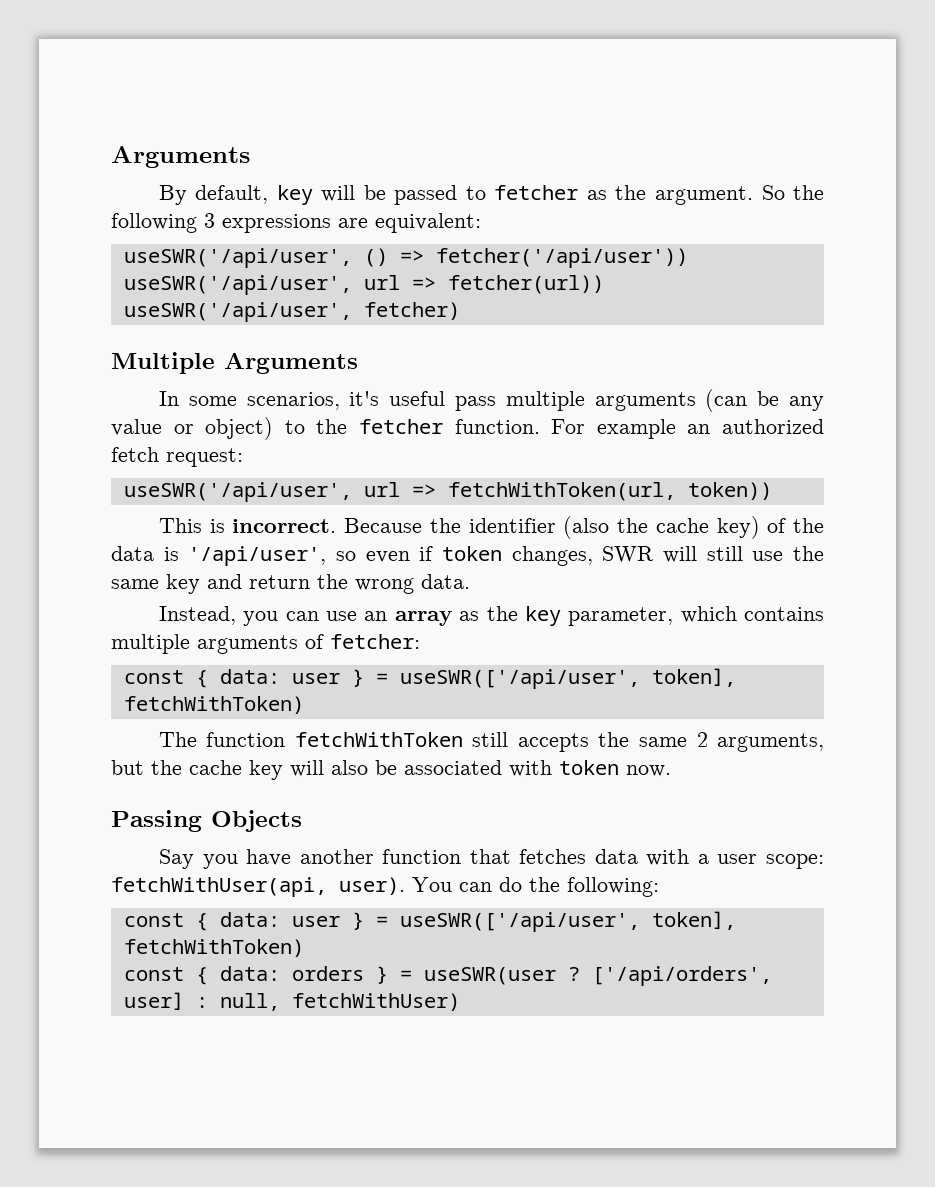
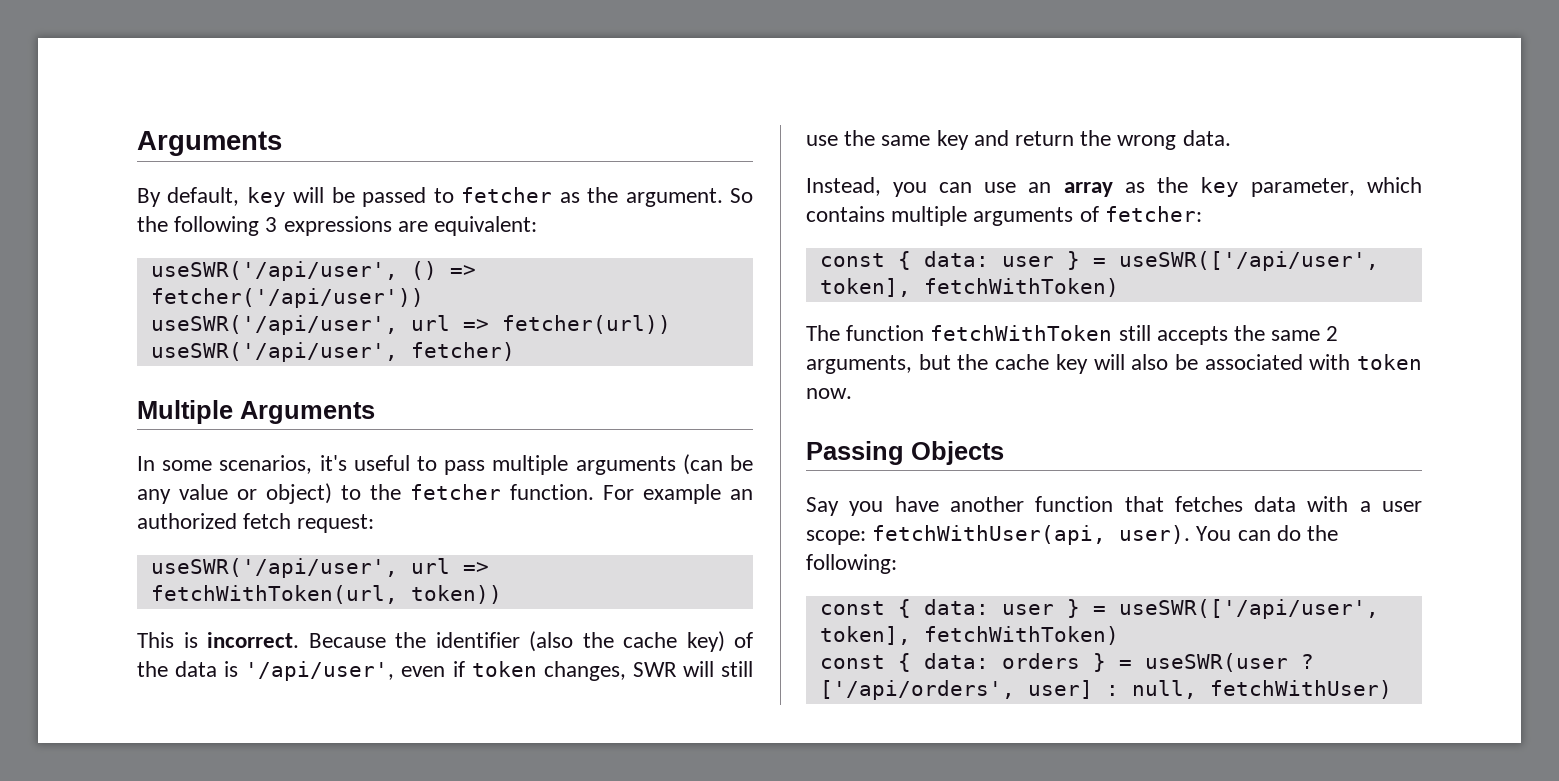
(446, 398) none -> [416,456,437,471] to
[336,551,356,561] so -> (395, 671) none

